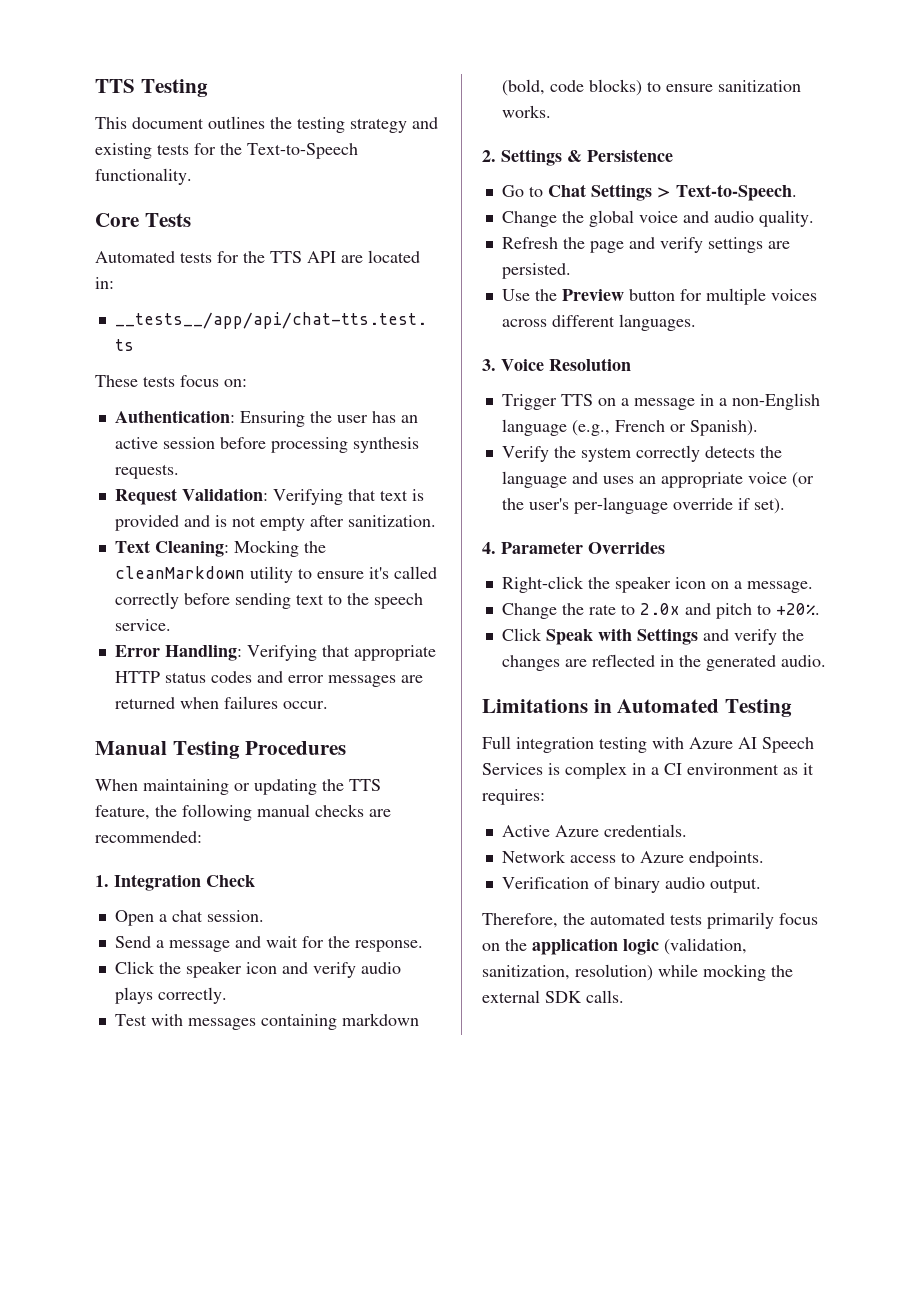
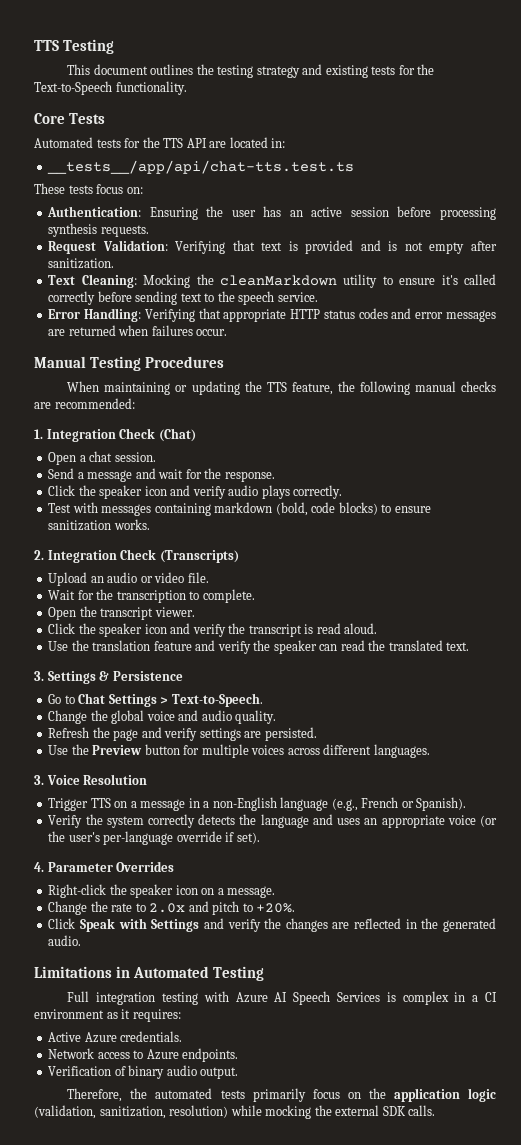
(255, 881) none -> [158,428,196,442] (Chat)
(496, 156) none -> [47,549,239,563] [48,572,209,586] [48,589,255,603] [48,606,195,620] [48,623,378,637] [48,640,470,654] [34,671,44,681] Integration Check (Transcripts) // Upload an audio or video file. // Wait for the transcription to complete. // Open the transcript viewer. // Click the speaker icon and verify the transcript is read aloud. // Use the translation feature and verify the speaker can read the translated text. // 3.

